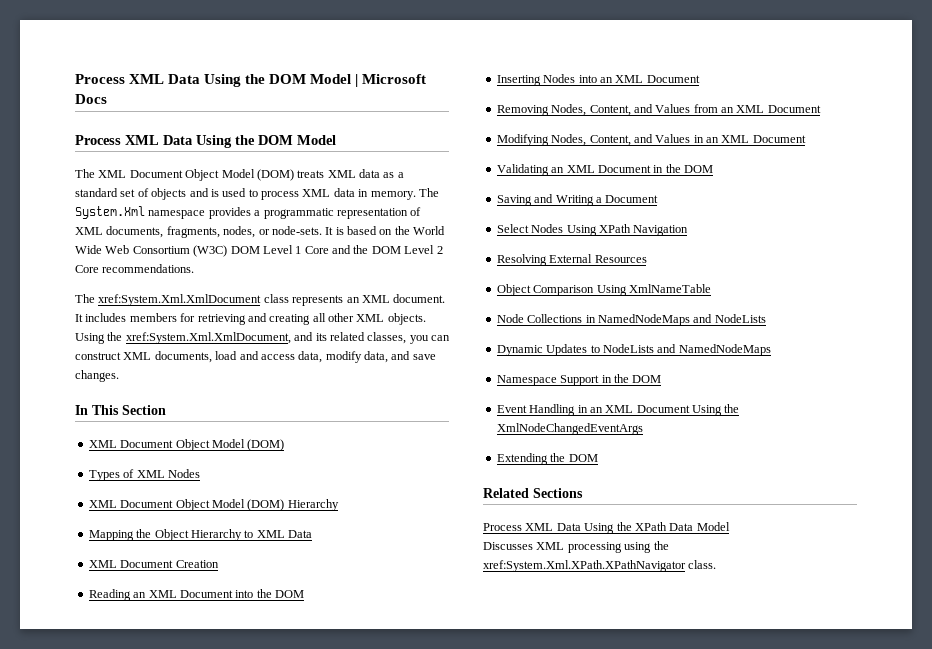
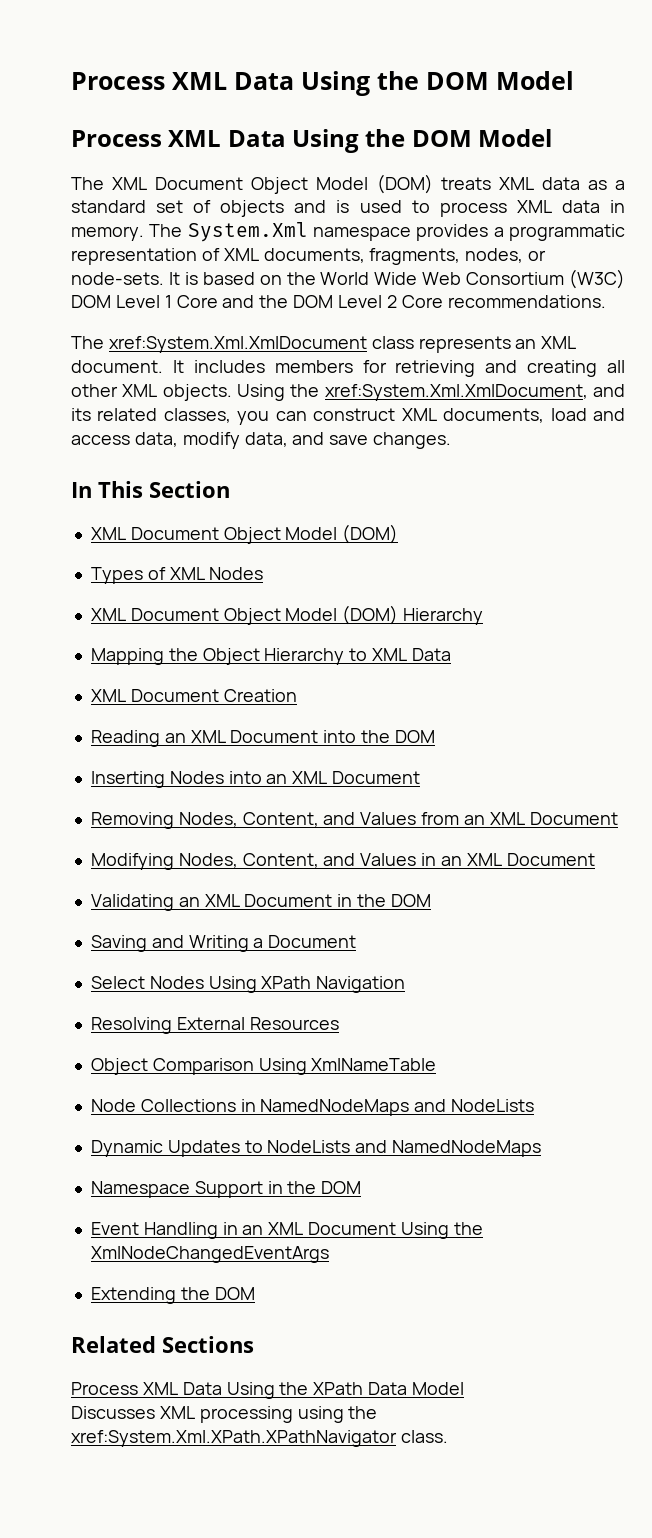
[75,74,427,87] [75,94,107,104] Process XML Data Using the DOM Model | Microsoft Docs -> [71,71,574,96] Process XML Data Using the DOM Model

